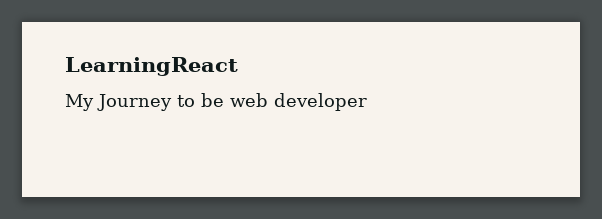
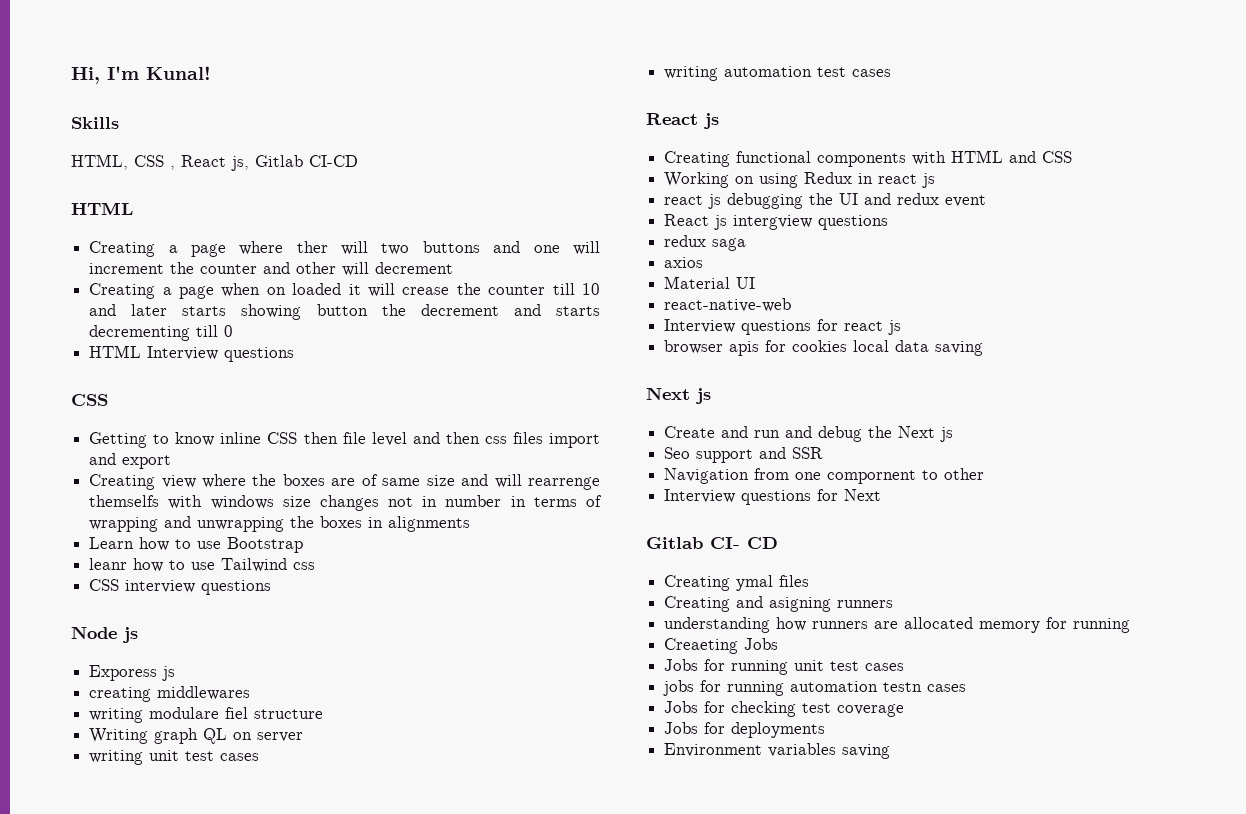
[65,57,238,76] [65,93,367,111] LearningReact // My Journey to be web developer -> [71,66,211,84] [71,117,119,129] [71,154,358,171] [71,202,133,215] [89,241,600,257] [89,262,454,276] [89,283,601,299] [89,304,600,320] [89,325,234,341] [89,345,295,362] [71,394,108,406] [89,432,600,448] [89,453,172,469] [89,474,600,490] [89,495,602,511] [89,516,471,532] [89,537,304,553] [89,558,316,572] [89,579,272,595] [71,626,138,643] [89,665,176,681] [89,686,251,702] [89,707,324,723] [89,728,304,744] [89,750,260,765] [664,66,892,81] [646,113,719,129] [664,150,1073,167] [664,172,936,188] [664,193,987,209] [664,214,889,230] [664,235,747,251] [664,257,704,268] [664,276,756,289] [664,298,792,312] [664,319,902,335] [664,340,984,356] [646,387,711,404] [664,426,954,442] [664,447,824,463] [664,468,985,484] [664,489,882,505] [646,537,778,549] [664,575,810,591] [664,596,894,612] [664,617,1131,633] [664,638,779,654] [664,659,905,675] [663,680,967,696] [664,701,905,717] [664,722,826,738] [664,743,891,759] Hi, I'm Kunal! // Skills // HTML, CSS , React js, Gitlab CI-CD // HTML // Creating a page where ther will two buttons and one will increment the counter and other will decrement // Creating a page when on loaded it will crease the counter till 10 and later starts showing button the decrement and starts decrementing till 0 // HTML Interview questions // CSS // Getting to know inline CSS then file level and then css files import and export // Creating view where the boxes are of same size and will rearrenge themselfs with windows size changes not in number in terms of wrapping and unwrapping the boxes in alignments // Learn how to use Bootstrap // leanr how to use Tailwind css // CSS interview questions // Node js // Exporess js // creating middlewares // writing modulare fiel structure // Writing graph QL on server // writing unit test cases // writing automation test cases // React js // Creating functional components with HTML and CSS // Working on using Redux in react js // react js debugging the UI and redux event // React js intergview questions // redux saga // axios // Material UI // react-native-web // Interview questions for react js // browser apis for cookies local data saving // Next js // Create and run and debug the Next js // Seo support and SSR // Navigation from one compornent to other // Interview questions for Next // Gitlab CI- CD // Creating ymal files // Creating and asigning runners // understanding how runners are allocated memory for running // Creaeting Jobs // Jobs for running unit test cases // jobs for running automation testn cases // Jobs for checking test coverage // Jobs for deployments // Environment variables saving

